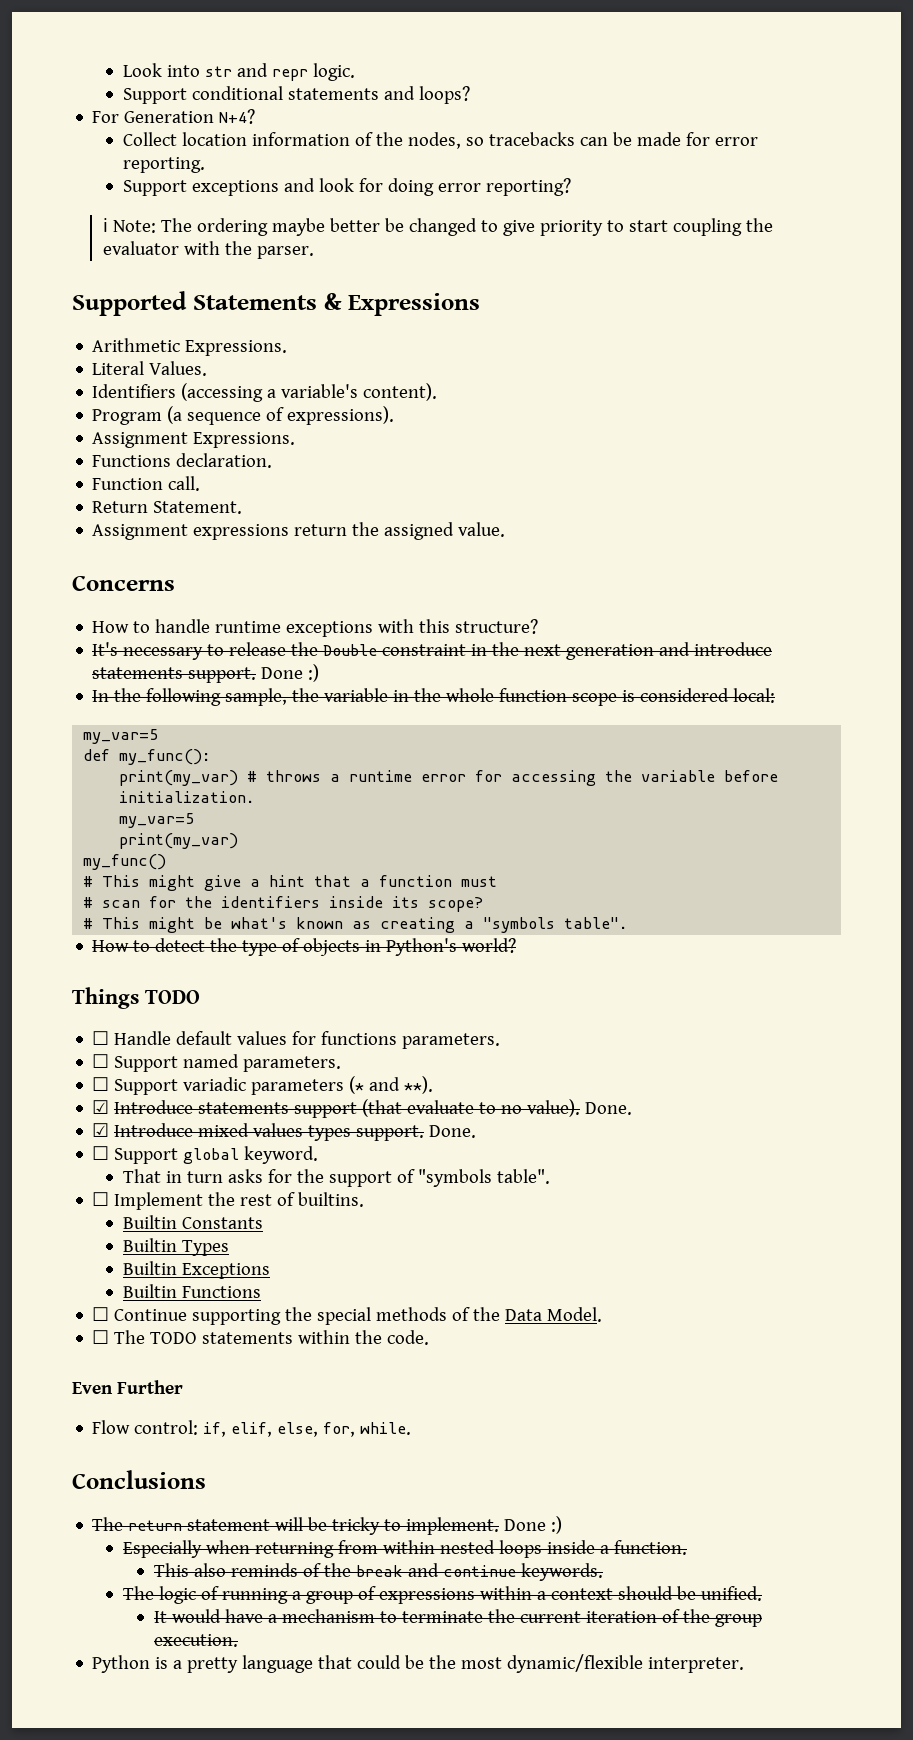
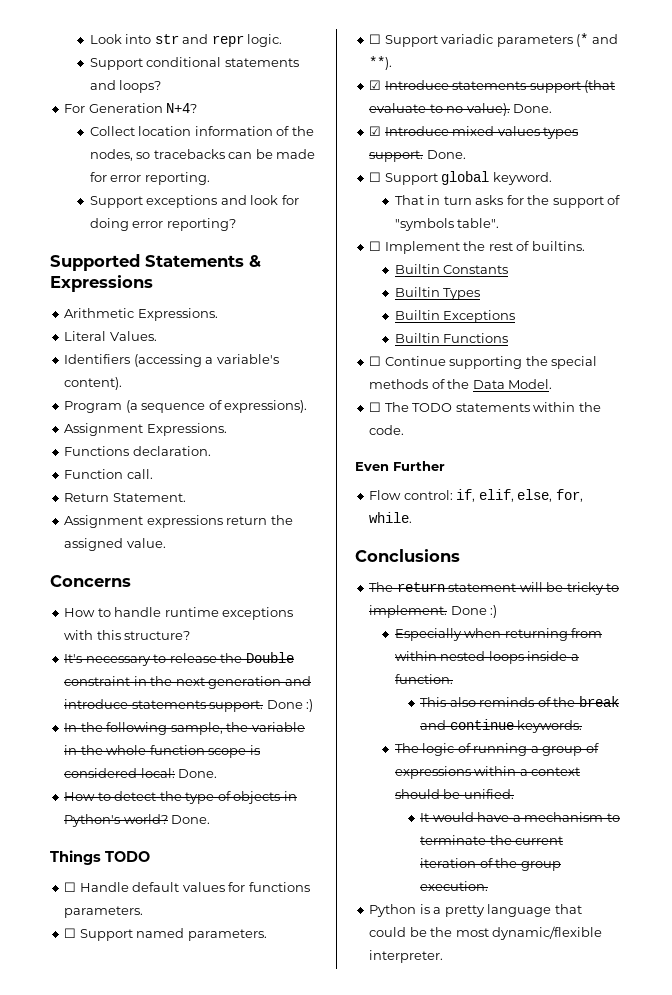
[102,218,773,236] [102,241,314,259] // ℹ Note: The ordering maybe better be changed to give priority to start coupling the evaluator with the parser. -> (236, 224) none
[83,729,159,744] [83,749,212,765] [119,770,779,786] [119,791,256,803] [119,813,195,828] [119,833,239,849] [83,854,167,870] [83,875,498,891] [83,896,484,912] [83,917,629,933] // my_var=5 // def my_func(): // print(my_var) # throws a runtime error for accessing the variable before initialization. // my_var=5 // print(my_var) // my_func() // # This might give a hint that a function must // # scan for the identifiers inside its scope? // # This might be what's known as creating a "symbols table". -> [178,769,218,778] Done.
(517, 945) none -> [171,815,211,824] Done.

